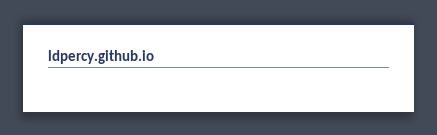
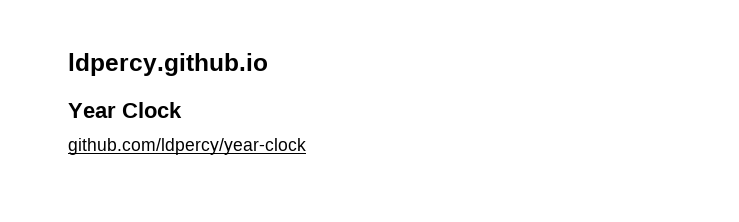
(154, 57) none -> [68,102,182,118] [68,138,306,155] // Year Clock // github.com/ldpercy/year-clock

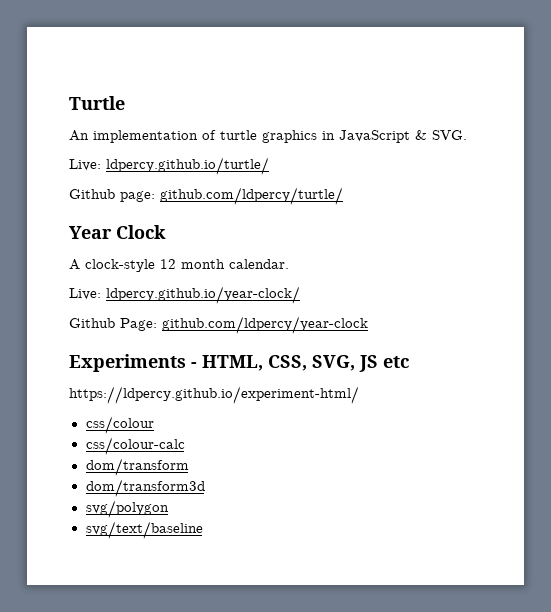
[68,53,268,76] [68,102,182,118] [68,138,306,155] ldpercy.github.io // Year Clock // github.com/ldpercy/year-clock -> [69,96,125,110] [69,130,467,143] [69,157,269,175] [69,187,343,205] [69,225,166,239] [69,259,289,272] [69,286,300,304] [69,316,368,334] [69,354,409,372] [69,386,359,404] [85,416,154,434] [85,437,185,455] [85,458,189,476] [85,479,205,497] [85,500,169,518] [85,521,203,539] Turtle // An implementation of turtle graphics in JavaScript & SVG. // Live: ldpercy.github.io/turtle/ // Github page: github.com/ldpercy/turtle/ // Year Clock // A clock-style 12 month calendar. // Live: ldpercy.github.io/year-clock/ // Github Page: github.com/ldpercy/year-clock // Experiments - HTML, CSS, SVG, JS etc // https://ldpercy.github.io/experiment-html/ // css/colour // css/colour-calc // dom/transform // dom/transform3d // svg/polygon // svg/text/baseline

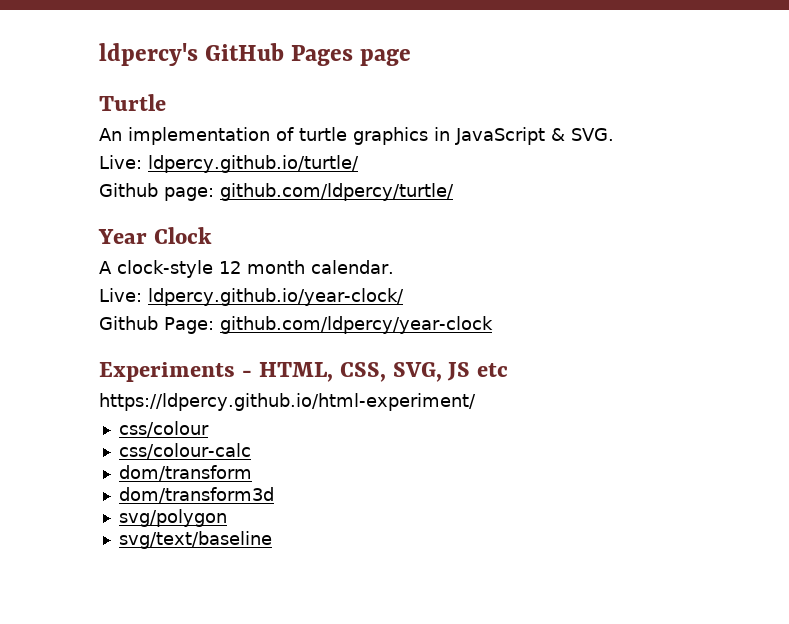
(69, 103) none -> [99,43,412,66] ldpercy's GitHub Pages page //
[69,386,359,404] https://ldpercy.github.io/experiment-html/ -> [99,393,476,411] https://ldpercy.github.io/html-experiment/

